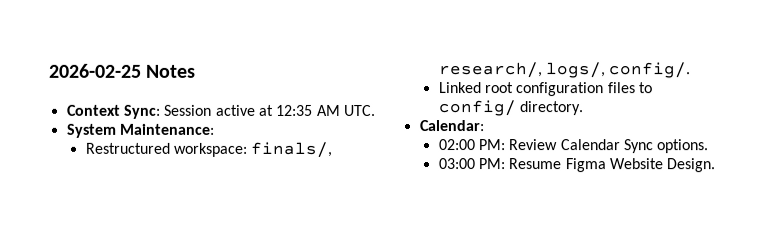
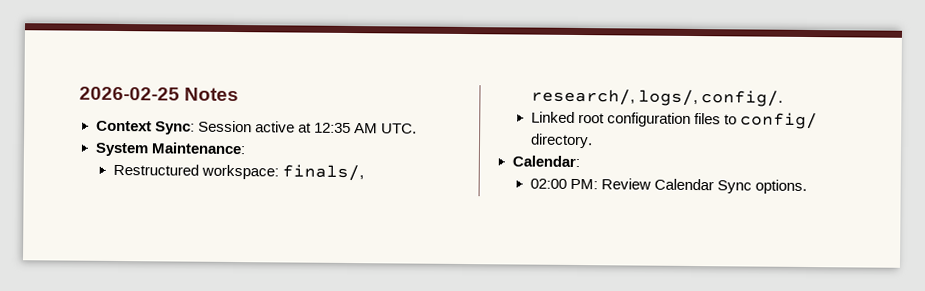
[437,158,716,173] // 03:00 PM: Resume Figma Website Design. -> (807, 187) none

